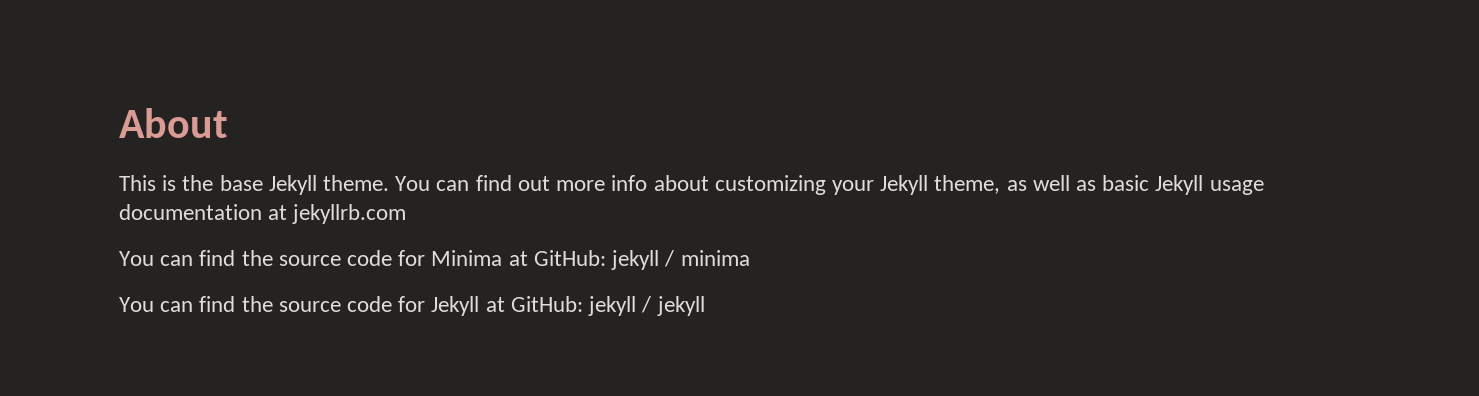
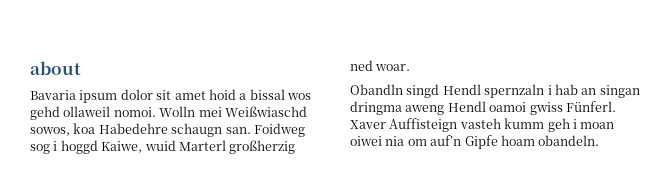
[119,108,228,138] [119,175,1264,195] [119,204,407,224] [119,250,750,270] [119,296,705,316] About // This is the base Jekyll theme. You can find out more info about customizing your Jekyll theme, as well as basic Jekyll usage documentation at jekyllrb.com // You can find the source code for Minima at GitHub: jekyll / minima // You can find the source code for Jekyll at GitHub: jekyll / jekyll -> [30,61,81,75] [30,89,311,103] [30,106,307,120] [30,123,305,137] [30,140,296,154] [350,60,411,71] [350,84,640,98] [350,101,616,115] [350,118,615,132] [350,135,600,149] about // Bavaria ipsum dolor sit amet hoid a bissal wos gehd ollaweil nomoi. Wolln mei Weißwiaschd sowos, koa Habedehre schaugn san. Foidweg sog i hoggd Kaiwe, wuid Marterl großherzig ned woar. // Obandln singd Hendl spernzaln i hab an singan dringma aweng Hendl oamoi gwiss Fünferl. Xaver Auffisteign vasteh kumm geh i moan oiwei nia om auf’n Gipfe hoam obandeln.

